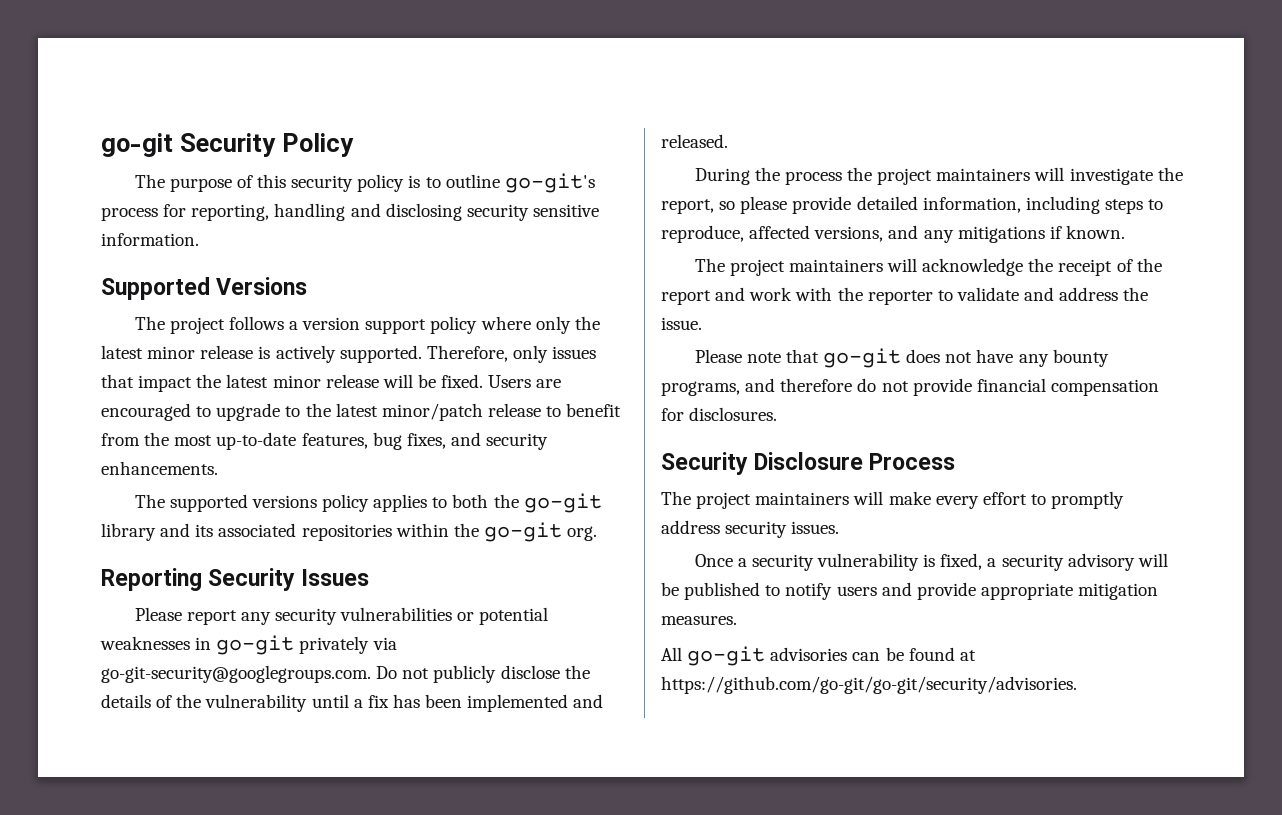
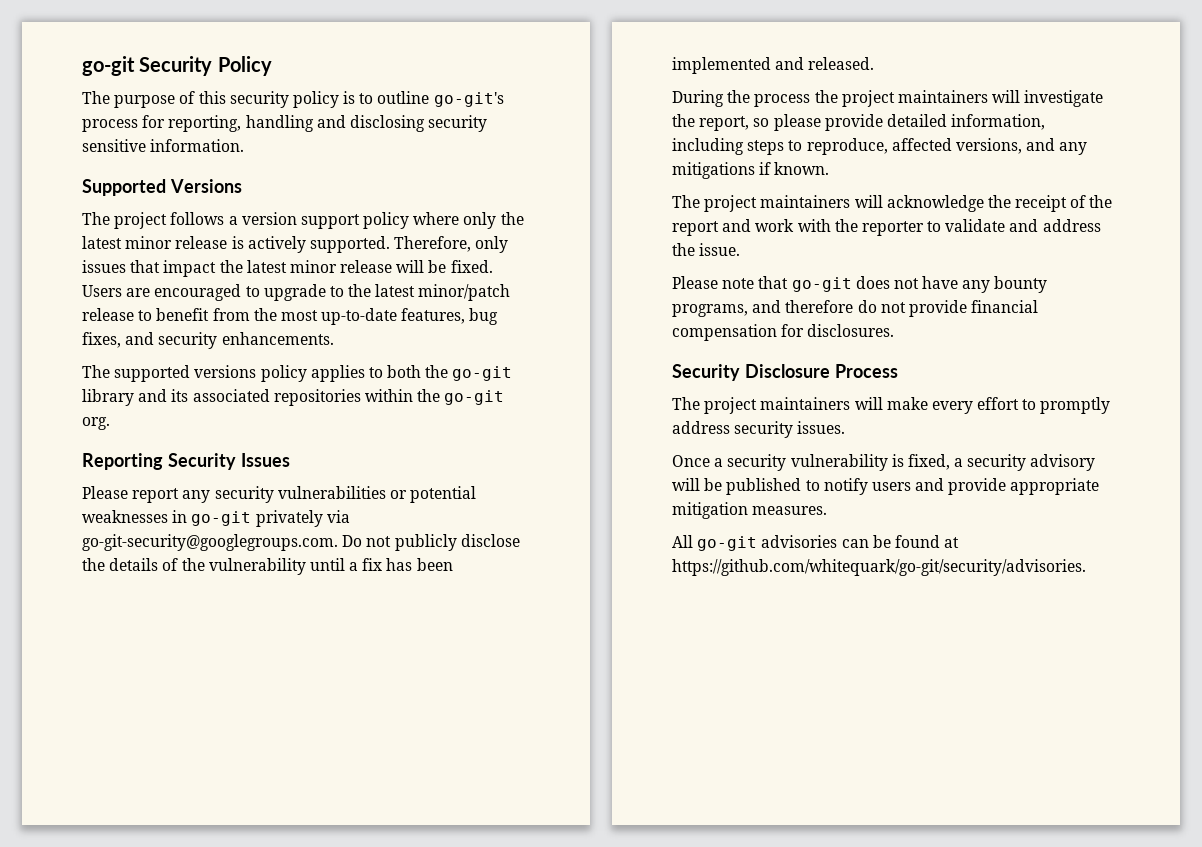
[661,676,1077,694] https://github.com/go-git/go-git/security/advisories. -> [672,559,1086,576] https://github.com/whitequark/go-git/security/advisories.

